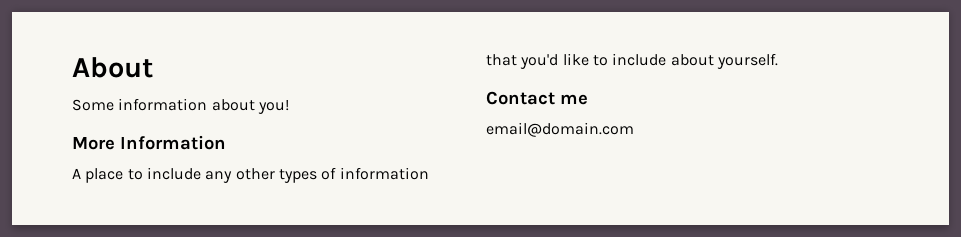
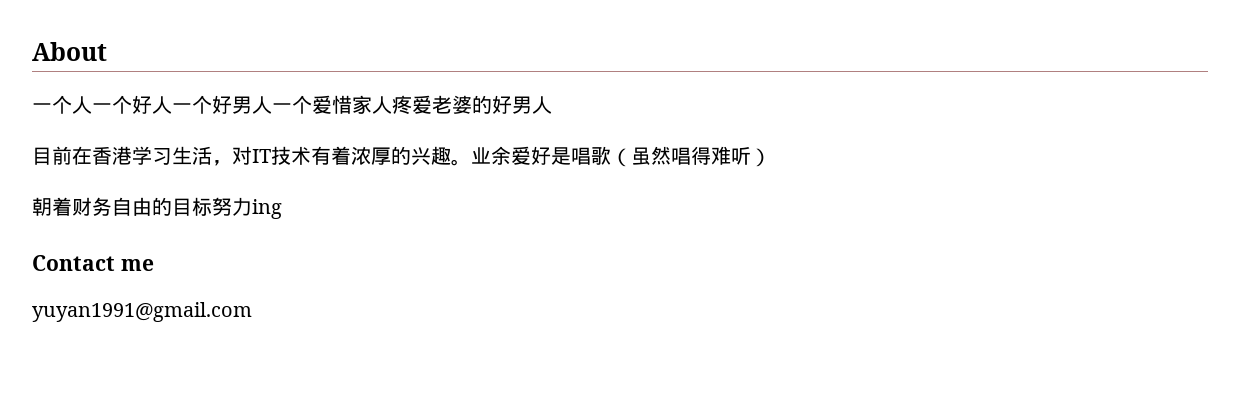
[72,98,289,114] [72,135,226,150] [72,167,429,183] [486,53,778,69] Some information about you! // More Information // A place to include any other types of information that you'd like to include about yourself. -> [32,95,552,115] [32,146,771,167] [32,197,282,219] 一个人一个好人一个好男人一个爱惜家人疼爱老婆的好男人 // 目前在香港学习生活，对IT技术有着浓厚的兴趣。业余爱好是唱歌（虽然唱得难听） // 朝着财务自由的目标努力ing
[486,122,634,137] email@domain.com -> [32,302,252,322] yuyan1991@gmail.com

